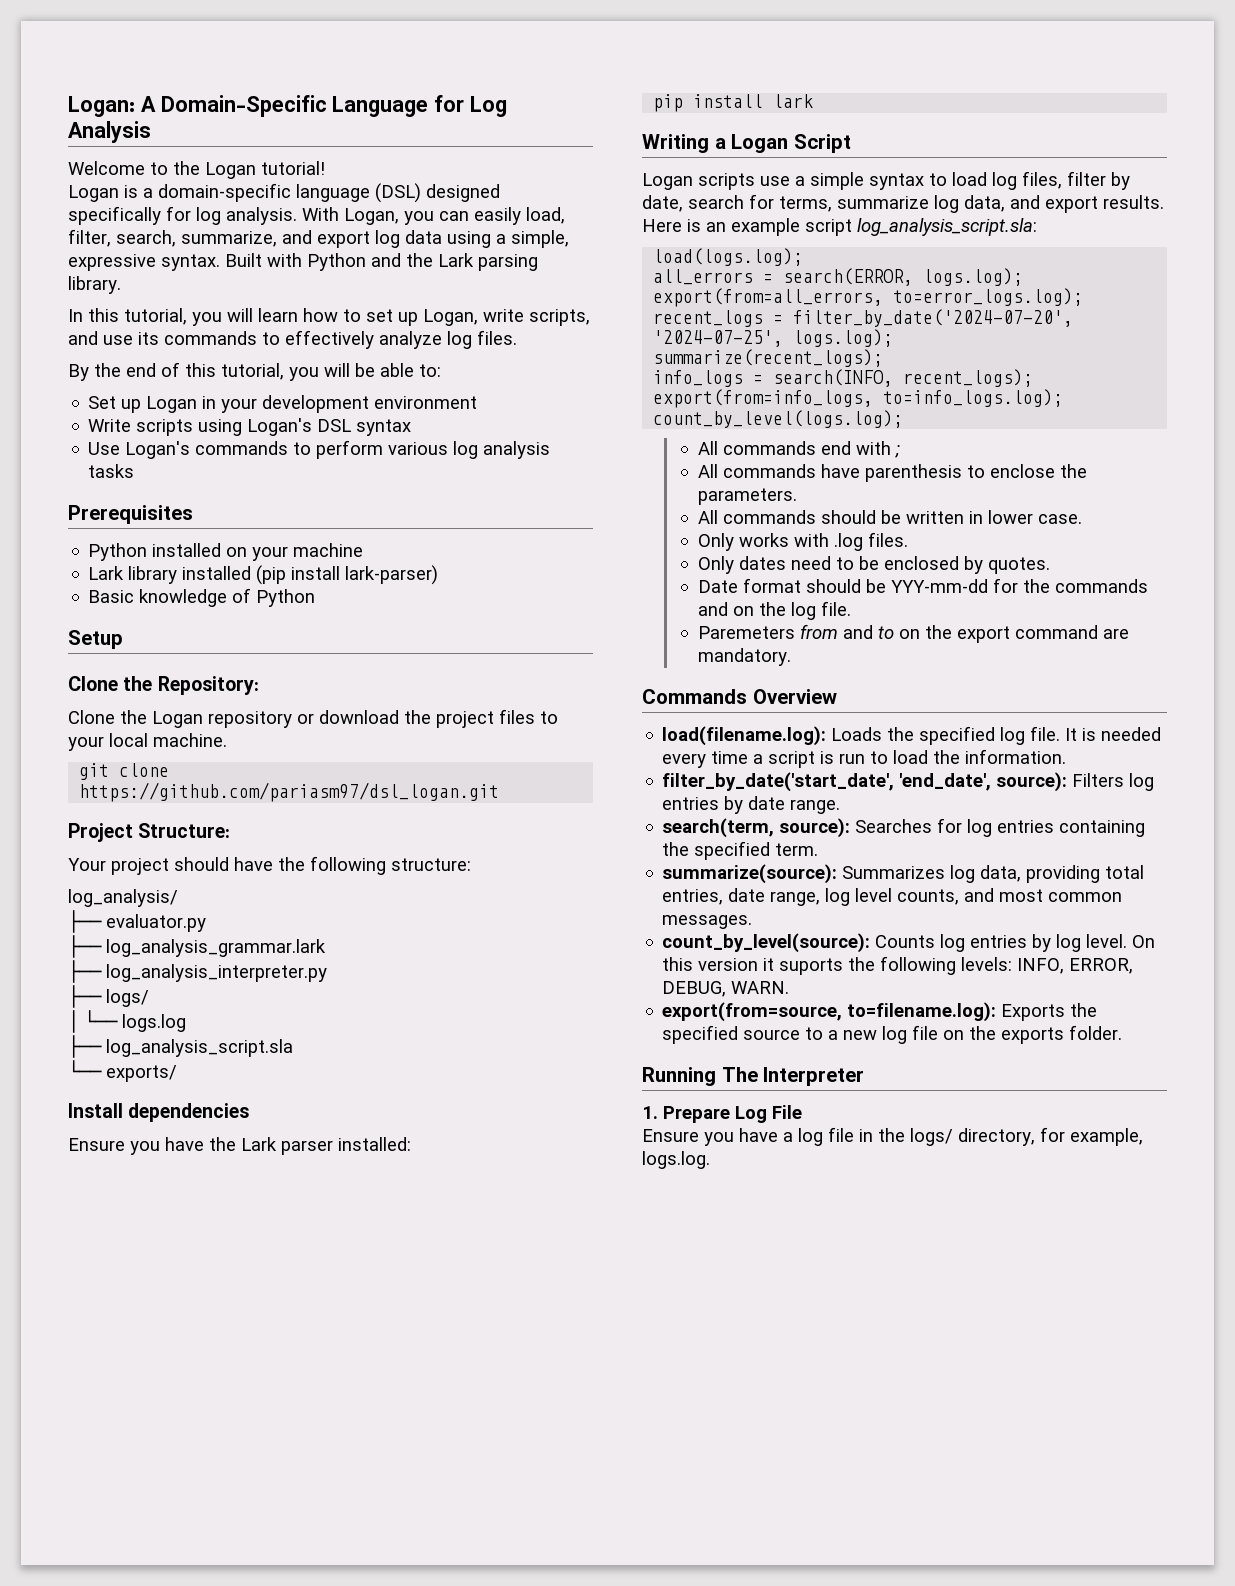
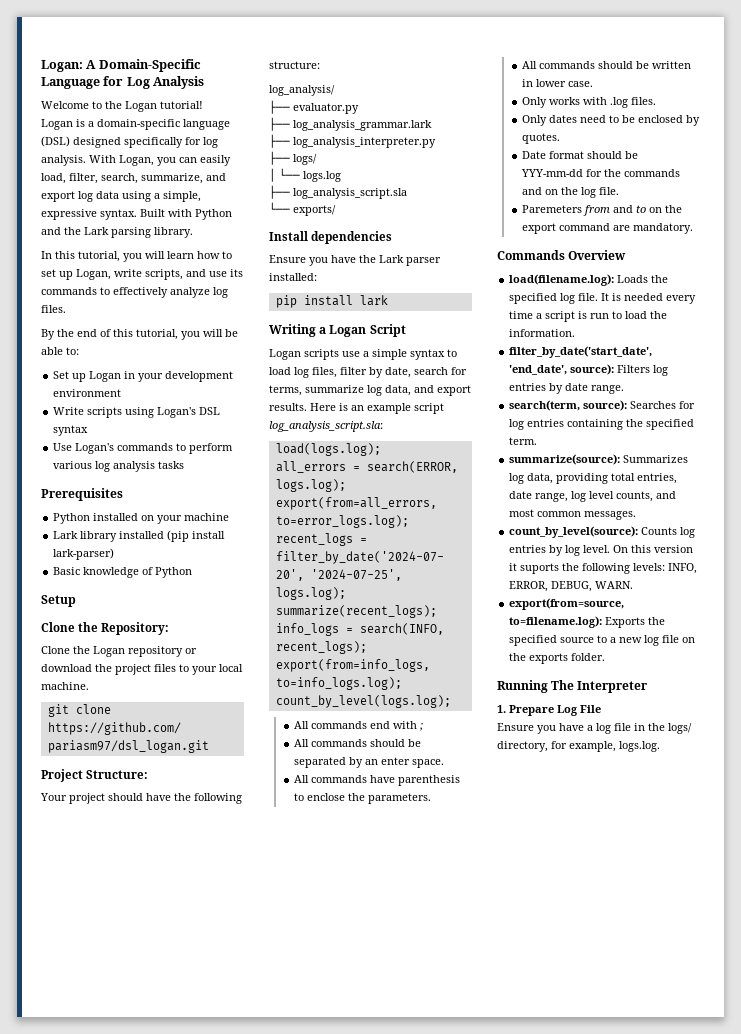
(900, 451) none -> [294,739,422,747] [294,757,445,768] // All commands should be separated by an enter space.

